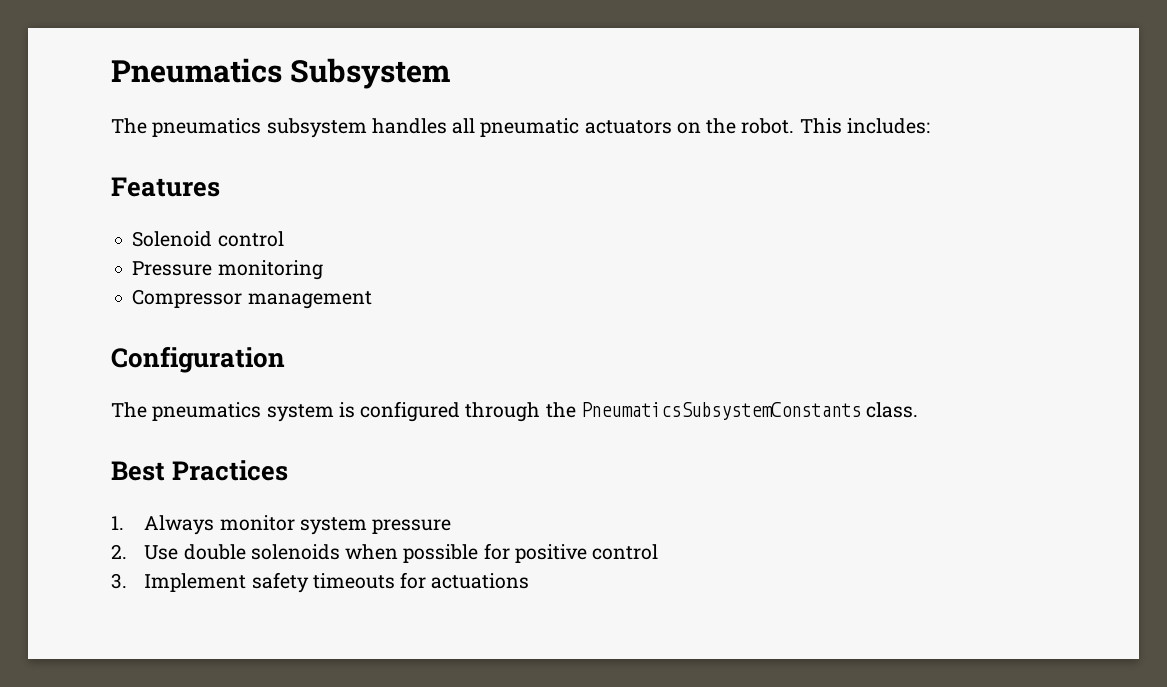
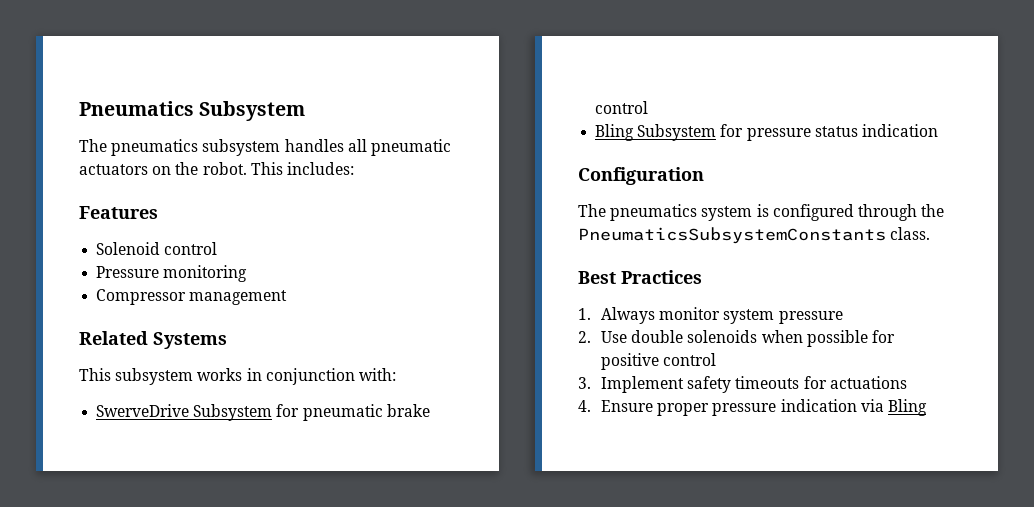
(372, 300) none -> [79,331,227,349] [79,368,396,385] [96,404,430,421] [595,101,649,114] [595,124,938,141] // Related Systems // This subsystem works in conjunction with: // SwerveDrive Subsystem for pneumatic brake control // Bling Subsystem for pressure status indication
(530, 581) none -> [578,399,928,416] // 4. Ensure proper pressure indication via Bling

